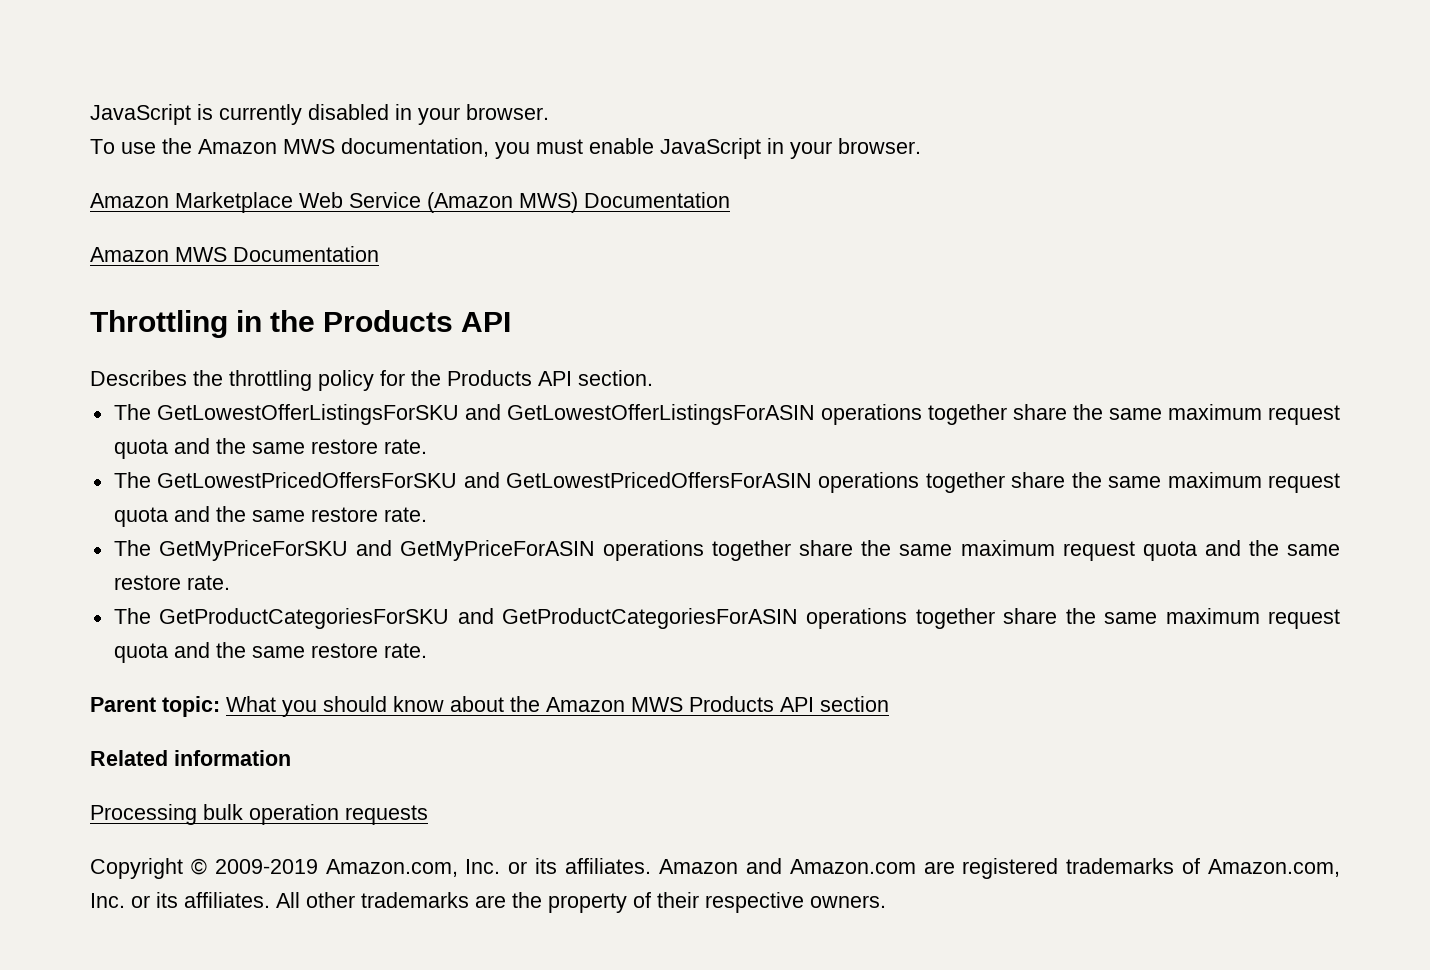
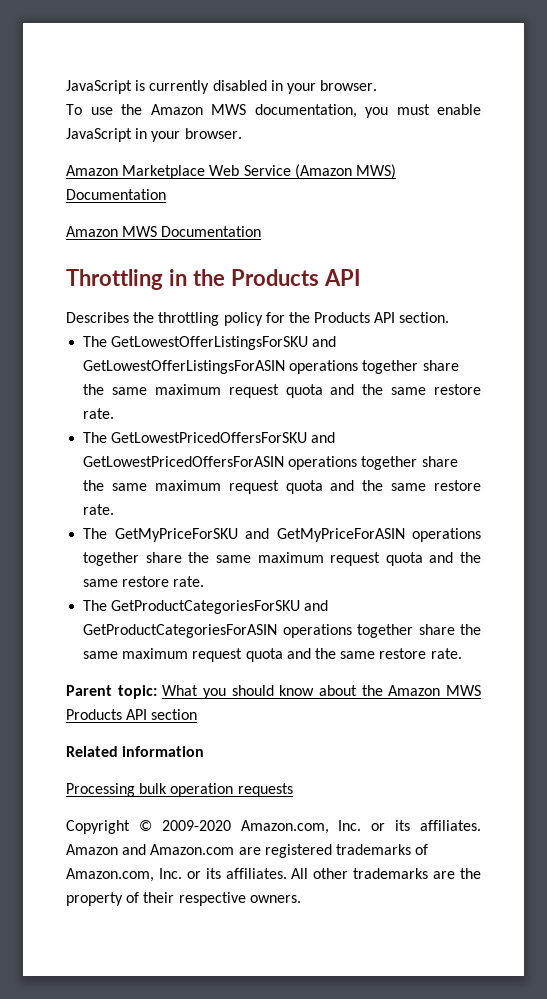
[214,859,318,874] 2009-2019 -> [161,820,231,831] 2009-2020

